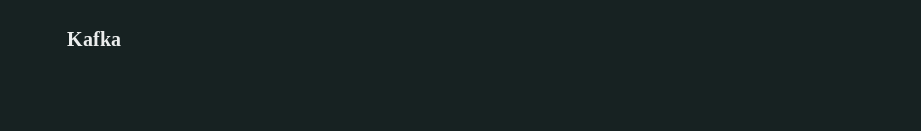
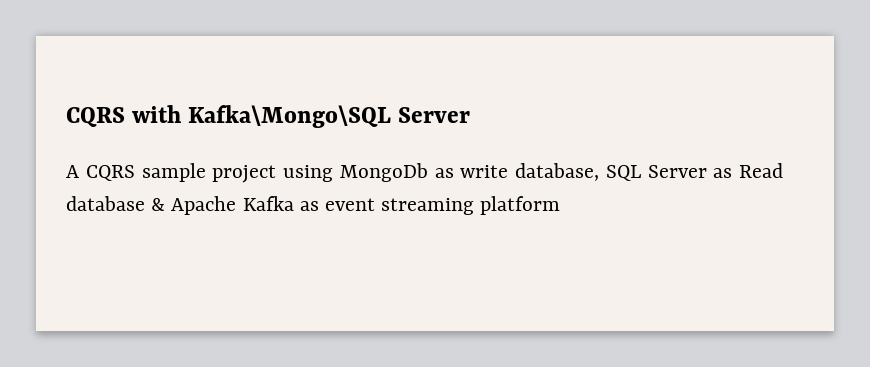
[67,31,121,46] Kafka -> [66,105,471,128] [66,163,783,183] [66,196,561,215] CQRS with Kafka\Mongo\SQL Server // A CQRS sample project using MongoDb as write database, SQL Server as Read database & Apache Kafka as event streaming platform

